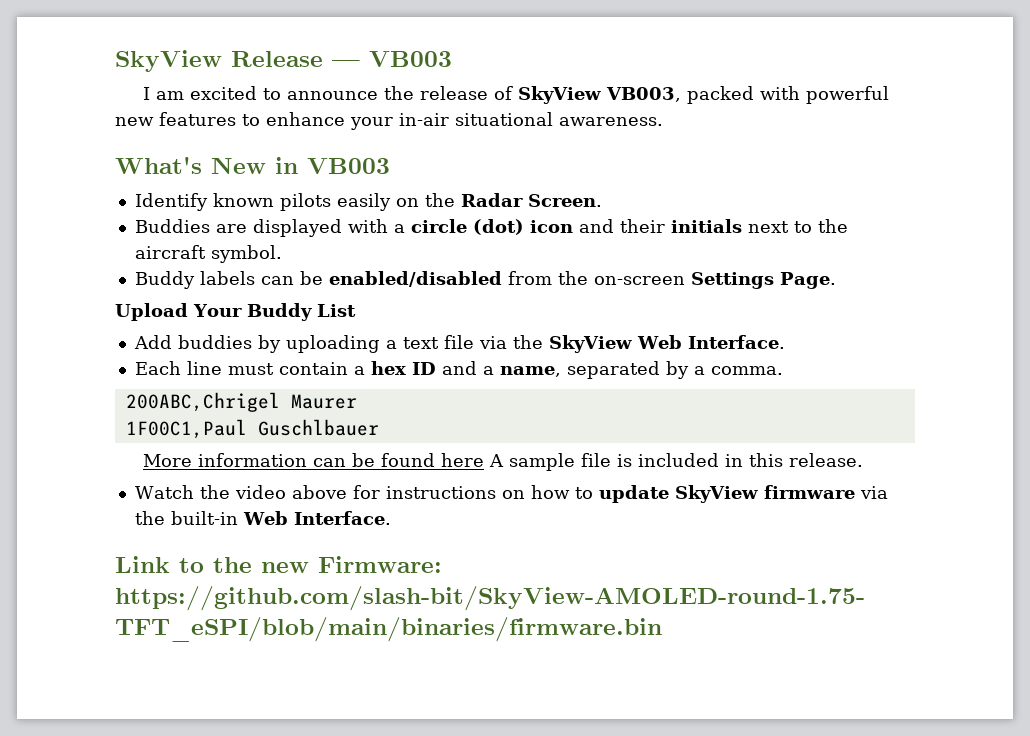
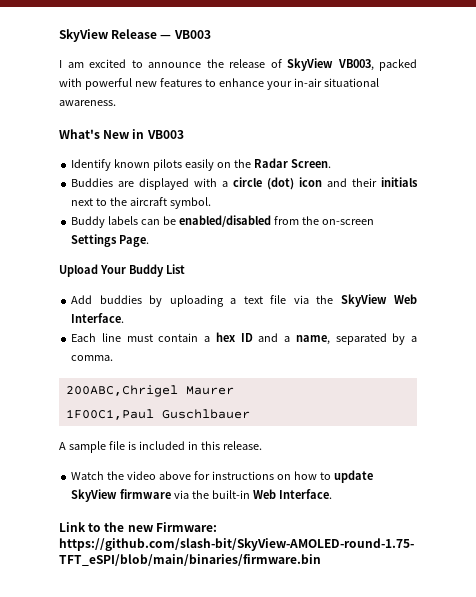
[143,453,485,467] More information can be found here -> (250, 414) none

